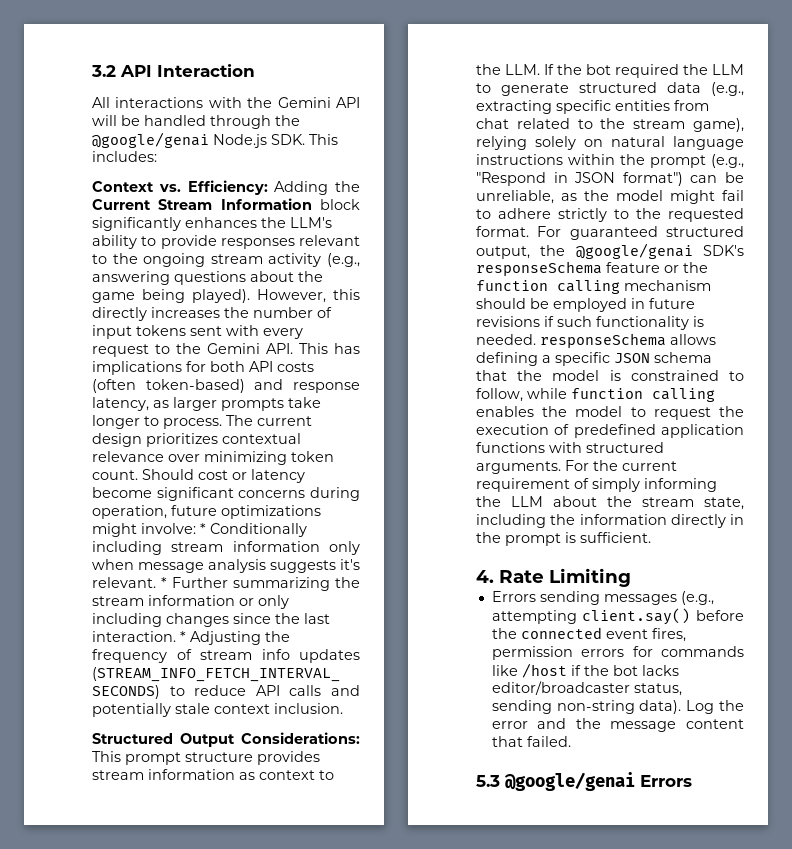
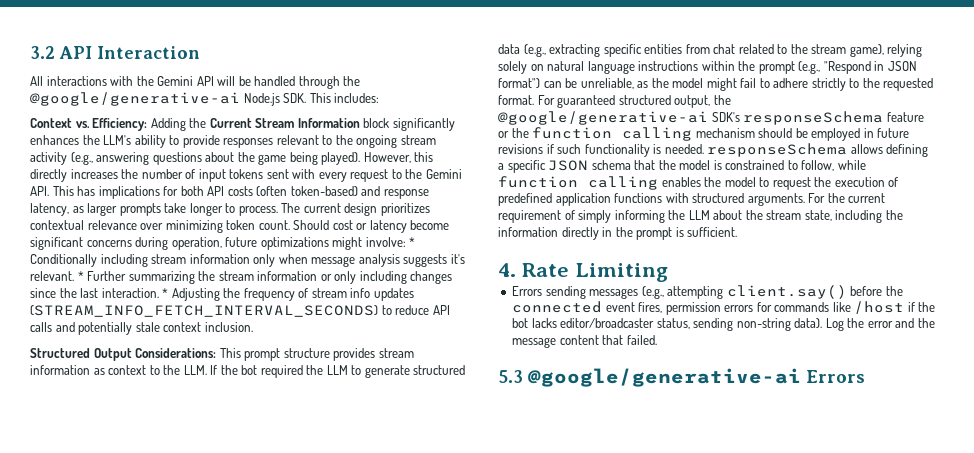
[92,132,209,148] @google/genai -> [30,92,240,106] @google/generative-ai
[575,243,693,259] @google/genai -> [498,111,708,125] @google/generative-ai
[504,772,635,791] @google/genai -> [528,368,801,387] @google/generative-ai

